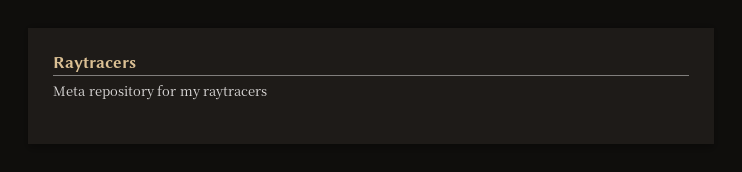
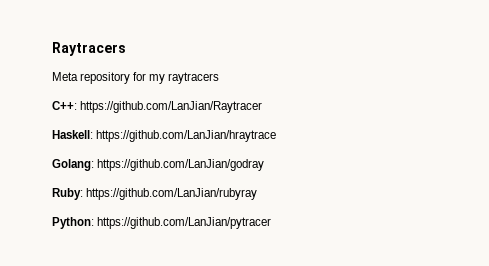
(268, 93) none -> [52,101,263,113] [52,130,277,142] [52,159,265,171] [52,188,258,200] [52,217,272,229] // C++: https://github.com/LanJian/Raytracer // Haskell: https://github.com/LanJian/hraytrace // Golang: https://github.com/LanJian/godray // Ruby: https://github.com/LanJian/rubyray // Python: https://github.com/LanJian/pytracer

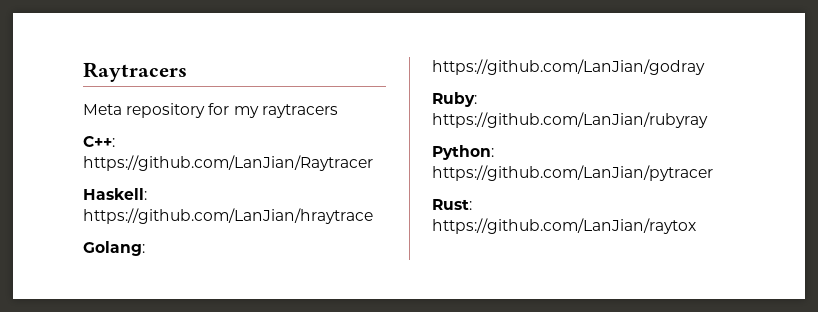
(272, 223) none -> [432,199,472,210] [432,218,696,234] // Rust: https://github.com/LanJian/raytox

